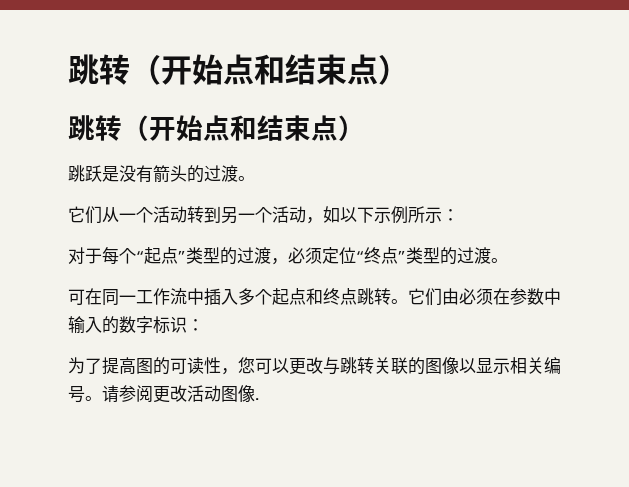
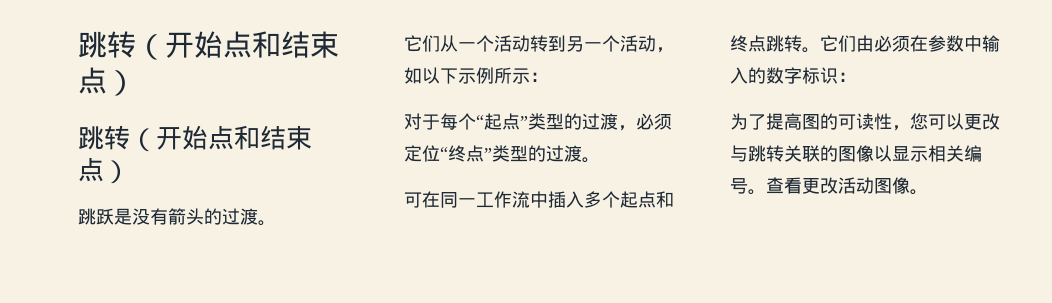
[102,385,153,403] 请参阅 -> [766,177,802,194] 查看
[255,398,259,400] . -> [910,189,928,195] 。

